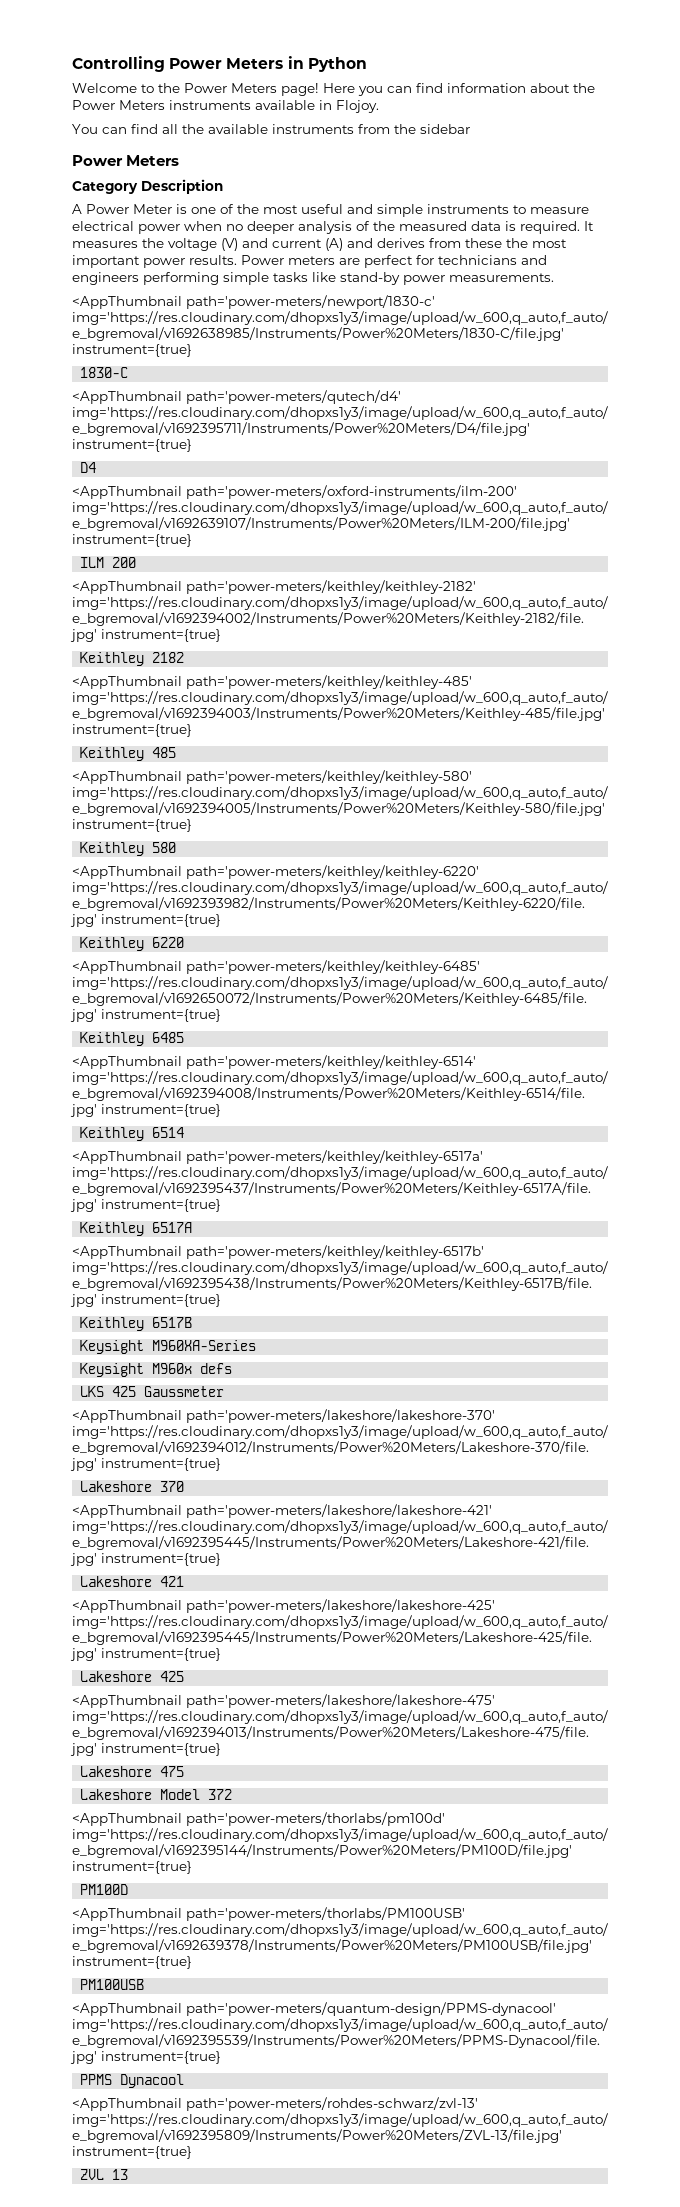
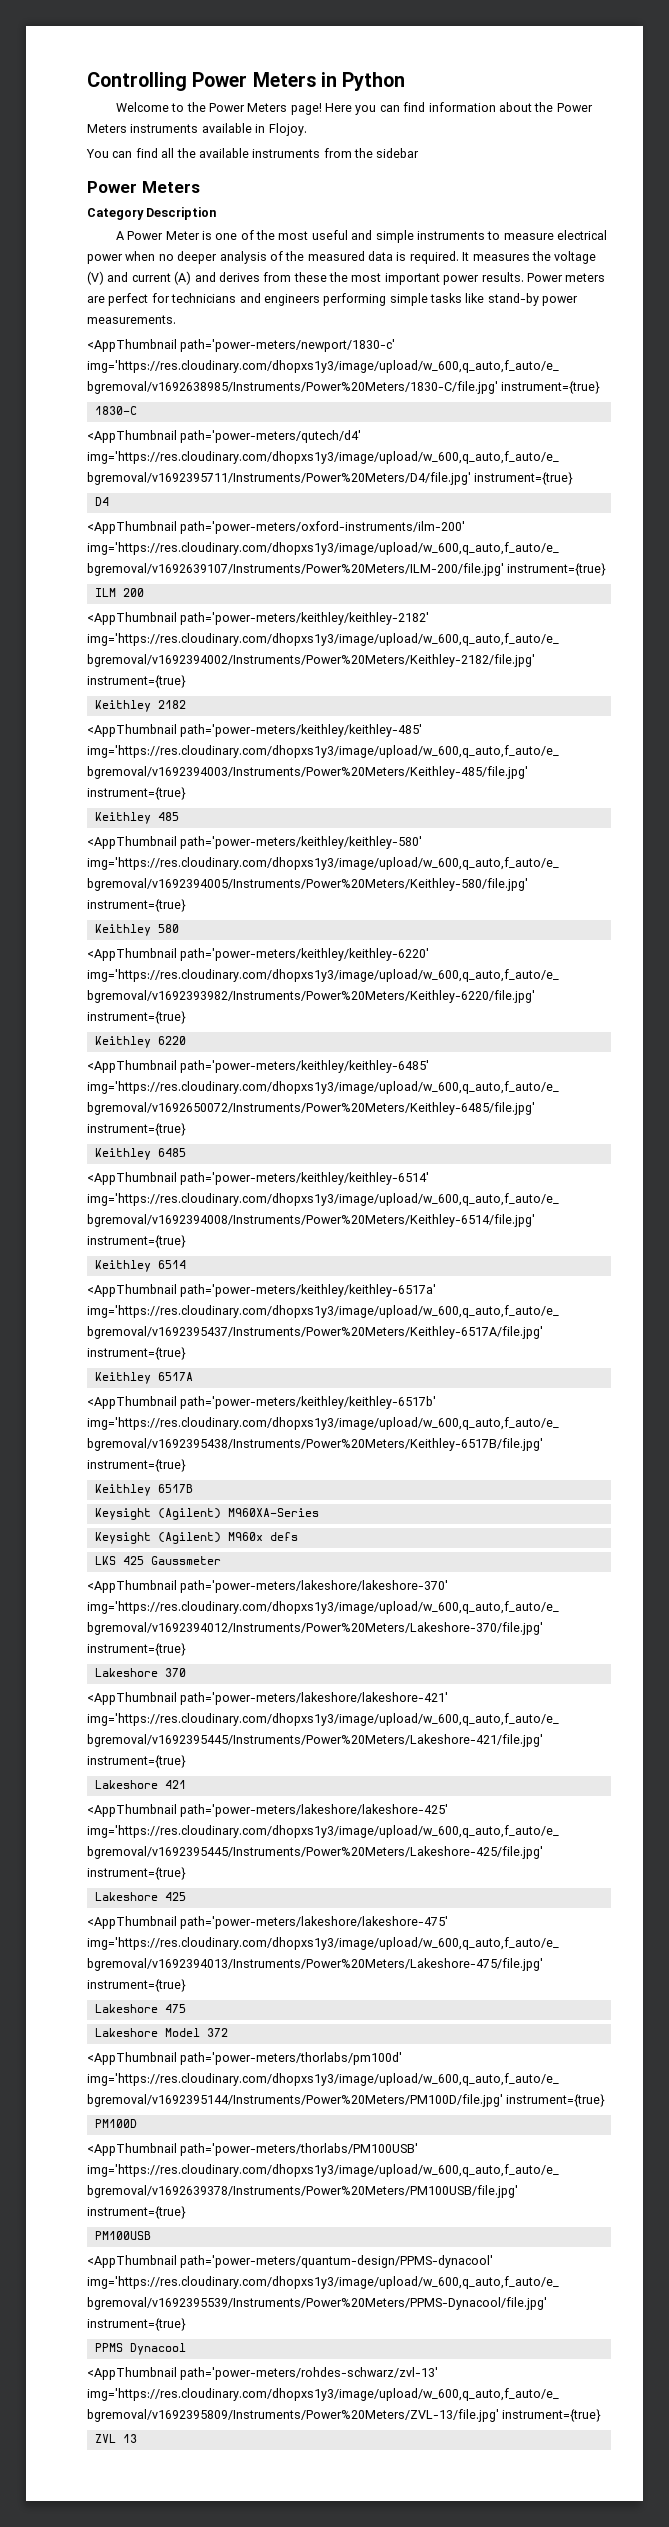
(145, 1347) none -> [157,1508,221,1520] (Agilent)
(145, 1370) none -> [157,1532,221,1544] (Agilent)

